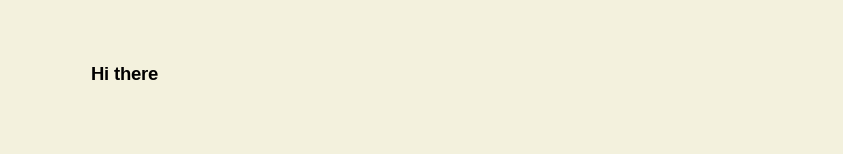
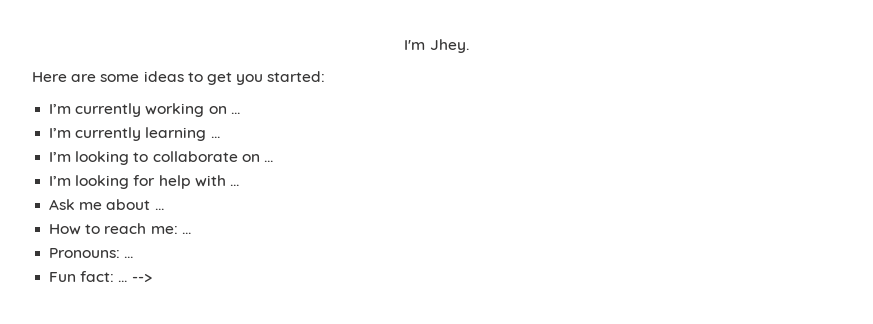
[91,67,158,80] Hi there -> [404,39,469,53] [32,71,326,85] [49,103,240,117] [49,127,220,141] [49,151,273,165] [49,175,239,189] [49,199,164,210] [49,223,191,235] [49,248,134,258] [49,271,152,282] I'm Jhey. // Here are some ideas to get you started: // I’m currently working on ... // I’m currently learning ... // I’m looking to collaborate on ... // I’m looking for help with ... // Ask me about ... // How to reach me: ... // Pronouns: ... // Fun fact: ... -->

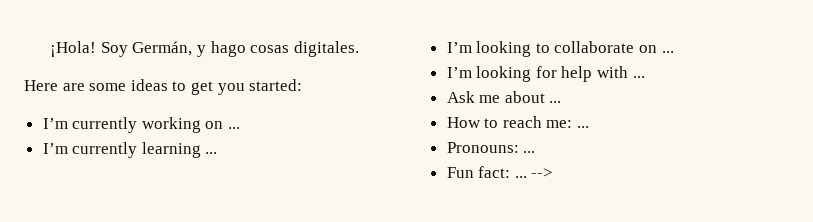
[404,39,469,53] I'm Jhey. -> [50,41,359,57] ¡Hola! Soy Germán, y hago cosas digitales.

